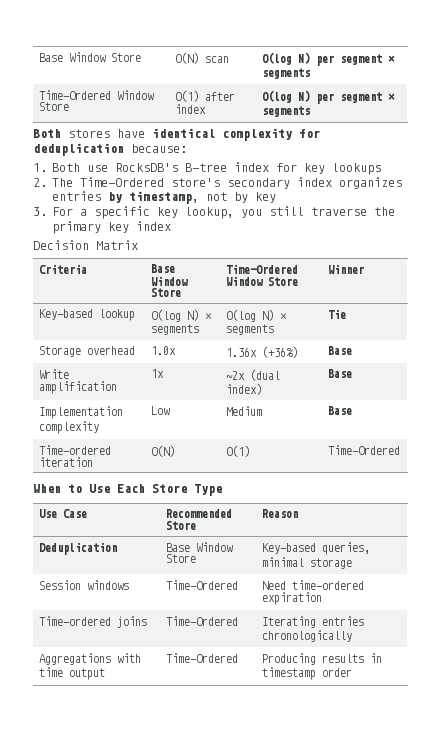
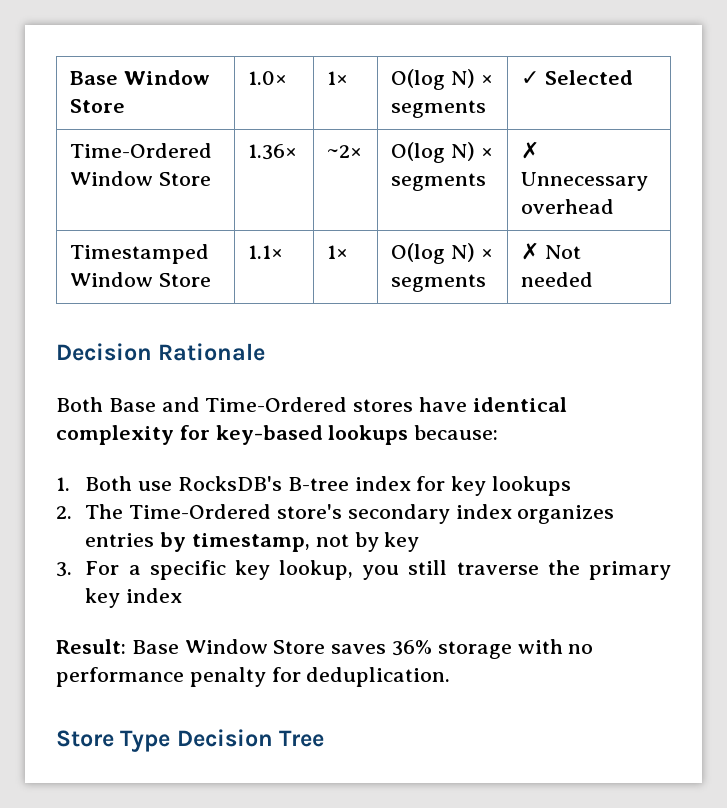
[38,52,141,62] [174,52,229,64] [261,52,395,66] [261,68,310,79] [38,90,154,100] [38,102,69,111] [174,90,235,102] [174,104,206,114] [261,90,395,104] [261,106,310,117] [33,129,61,138] Base Window Store | O(N) scan | O(log N) per segment × segments // Time-Ordered Window Store | O(1) after index | O(log N) per segment × segments // Both -> [70,70,211,85] [70,99,126,113] [248,71,288,85] [327,71,349,85] [391,69,494,90] [391,100,487,118] [521,70,634,85] [70,143,213,158] [70,171,212,186] [248,144,298,160] [327,145,363,158] [391,142,494,163] [391,173,487,191] [521,141,540,159] [521,172,649,191] [521,199,615,214] [70,244,210,264] [70,272,212,287] [248,245,284,259] [327,245,349,259] [391,243,494,264] [391,274,487,292] [521,242,582,260] [521,272,594,287] [56,343,266,361] [56,397,348,412] Base Window Store | 1.0× | 1× | O(log N) × segments | ✓ Selected // Time-Ordered Window Store | 1.36× | ~2× | O(log N) × segments | ✗ Unnecessary overhead // Timestamped Window Store | 1.1× | 1× | O(log N) × segments | ✗ Not needed // Decision Rationale // Both Base and Time-Ordered
[33,143,124,156] deduplication -> [215,425,409,445] key-based lookups
[33,240,138,250] [38,264,87,274] [150,264,175,273] [150,276,188,286] [150,288,181,297] [225,264,298,274] [225,276,298,286] [327,264,364,274] [38,309,135,321] [150,309,212,322] [150,324,199,335] [225,309,287,322] [225,324,274,335] [327,309,346,319] [38,346,135,357] [150,346,176,355] [225,346,298,358] [327,346,352,355] [38,369,69,379] [38,381,117,394] [150,369,164,378] [225,369,280,381] [225,383,262,395] [327,369,352,378] [38,406,123,419] [38,421,99,434] [150,406,170,415] [225,406,262,416] [327,406,352,415] [38,445,111,455] [38,457,93,467] [150,445,175,457] [225,445,250,457] [327,445,400,455] [33,484,222,496] [38,509,87,518] [165,509,232,518] [165,521,196,530] [261,509,298,518] [38,542,117,555] [165,542,233,552] [165,554,196,563] [261,542,370,555] [261,557,352,569] [38,580,129,590] [165,580,238,590] [261,580,364,590] [261,592,322,605] [38,616,147,628] [165,616,238,626] [261,616,364,628] [261,630,352,642] [38,653,141,665] [38,667,105,680] [165,653,238,663] [261,653,382,665] [261,667,352,680] Decision Matrix // Criteria | Base Window Store | Time-Ordered Window Store | Winner // Key-based lookup | O(log N) × segments | O(log N) × segments | Tie // Storage overhead | 1.0x | 1.36x (+36%) | Base // Write amplification | 1x | ~2x (dual index) | Base // Implementation complexity | Low | Medium | Base // Time-ordered iteration | O(N) | O(1) | Time-Ordered // When to Use Each Store Type // Use Case | Recommended Store | Reason // Deduplication | Base Window Store | Key-based queries, minimal storage // Session windows | Time-Ordered | Need time-ordered expiration // Time-ordered joins | Time-Ordered | Iterating entries chronologically // Aggregations with time output | Time-Ordered | Producing results in timestamp order -> [56,639,594,659] [56,667,451,687] [56,729,325,752] Result: Base Window Store saves 36% storage with no performance penalty for deduplication. // Store Type Decision Tree

